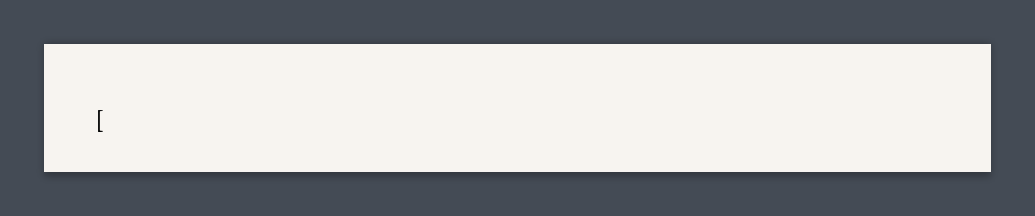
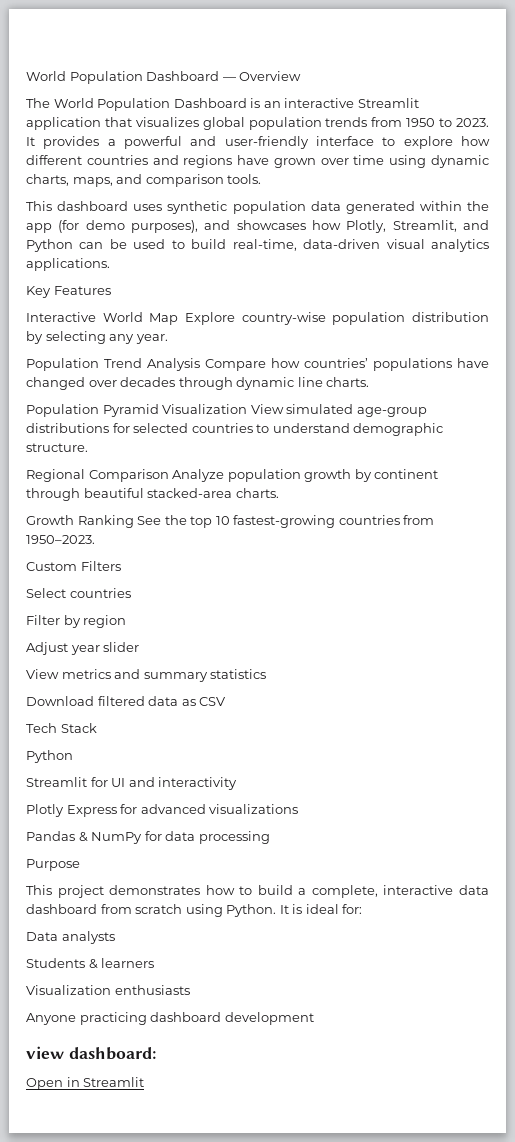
[96,110,103,132] [ -> [26,71,302,84] [26,98,419,111] [26,117,490,130] [26,136,490,149] [26,155,489,168] [26,174,262,187] [26,201,489,214] [26,220,489,233] [26,239,489,252] [26,258,110,271] [26,286,111,298] [26,312,489,325] [26,331,168,344] [26,358,489,371] [26,377,370,390] [26,404,427,417] [26,423,444,436] [26,443,88,452] [26,469,439,482] [26,488,279,501] [26,515,435,528] [26,535,95,544] [26,561,121,571] [26,588,131,598] [26,615,127,628] [26,642,140,655] [26,669,267,682] [26,696,227,706] [26,723,97,733] [26,750,73,763] [26,777,238,790] [26,804,299,817] [26,831,270,844] [26,859,80,871] [26,885,489,898] [26,904,363,917] [26,931,115,944] [26,958,155,969] [26,985,190,995] [26,1012,314,1025] [26,1046,156,1060] [26,1077,145,1090] World Population Dashboard — Overview // The World Population Dashboard is an interactive Streamlit application that visualizes global population trends from 1950 to 2023. It provides a powerful and user-friendly interface to explore how different countries and regions have grown over time using dynamic charts, maps, and comparison tools. // This dashboard uses synthetic population data generated within the app (for demo purposes), and showcases how Plotly, Streamlit, and Python can be used to build real-time, data-driven visual analytics applications. // Key Features // Interactive World Map Explore country-wise population distribution by selecting any year. // Population Trend Analysis Compare how countries’ populations have changed over decades through dynamic line charts. // Population Pyramid Visualization View simulated age-group distributions for selected countries to understand demographic structure. // Regional Comparison Analyze population growth by continent through beautiful stacked-area charts. // Growth Ranking See the top 10 fastest-growing countries from 1950–2023. // Custom Filters // Select countries // Filter by region // Adjust year slider // View metrics and summary statistics // Download filtered data as CSV // Tech Stack // Python // Streamlit for UI and interactivity // Plotly Express for advanced visualizations // Pandas & NumPy for data processing // Purpose // This project demonstrates how to build a complete, interactive data dashboard from scratch using Python. It is ideal for: // Data analysts // Students & learners // Visualization enthusiasts // Anyone practicing dashboard development // view dashboard: // Open in Streamlit

